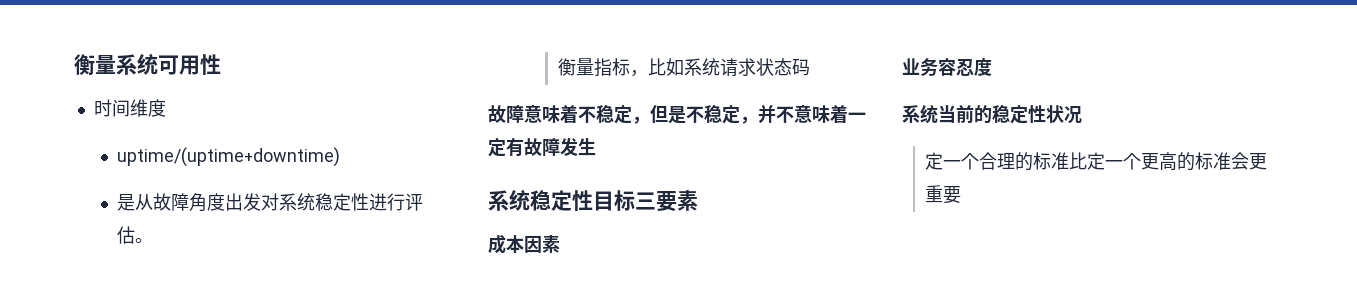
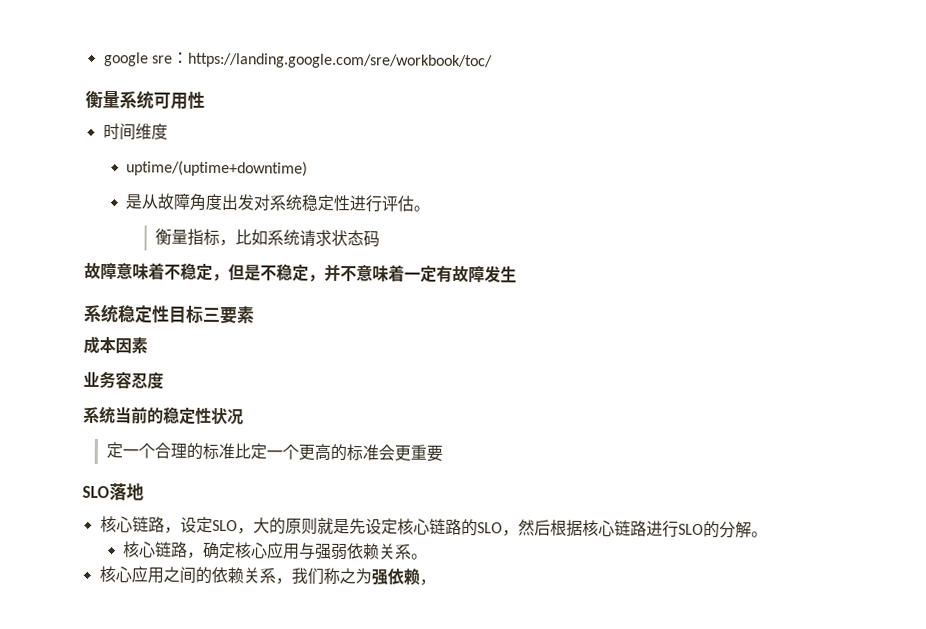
(74, 64) none -> [103,51,493,70] google sre：https://landing.google.com/sre/workbook/toc/ //
(962, 195) none -> [82,483,144,501] [99,516,768,539] [122,541,429,561] [98,565,436,586] // SLO落地 // 核心链路，设定SLO，大的原则就是先设定核心链路的SLO，然后根据核心链路进行SLO的分解。 // 核心链路，确定核心应用与强弱依赖关系。 // 核心应用之间的依赖关系，我们称之为强依赖，

